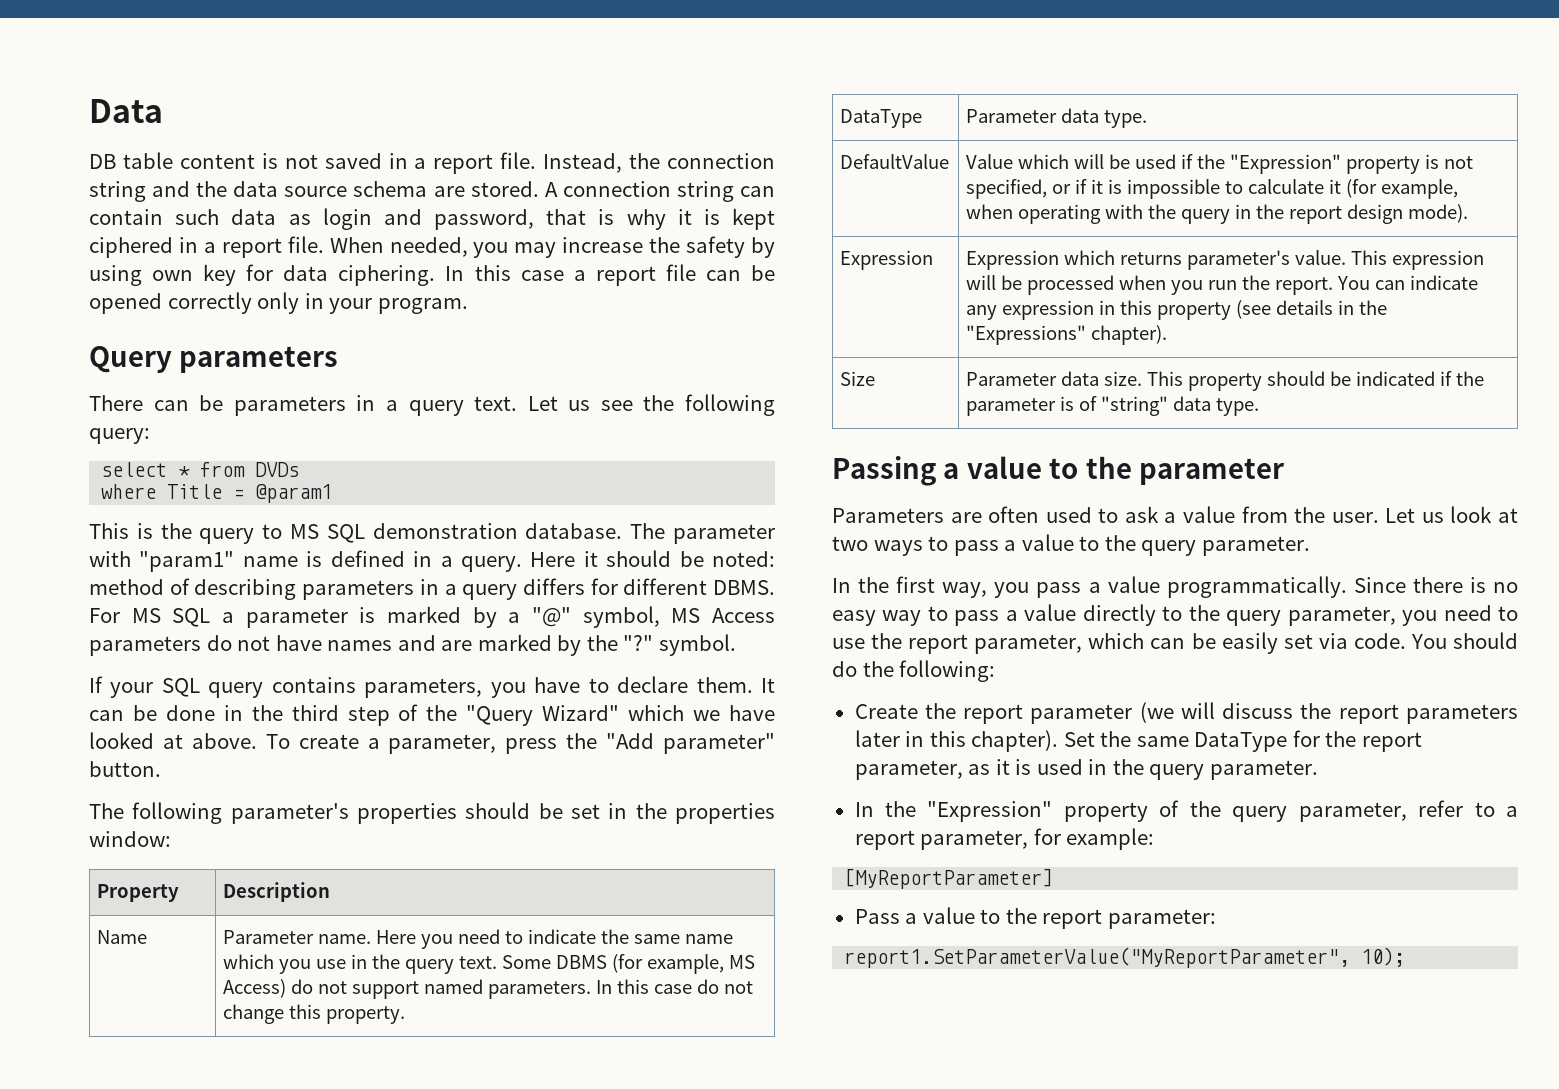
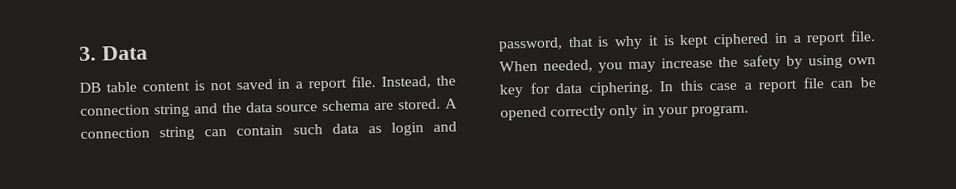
(89, 111) none -> [78,46,97,61] 3.
[89,346,339,373] [89,394,775,416] [89,428,150,444] [101,462,300,477] [101,484,333,503] [89,523,775,544] [89,550,775,572] [89,578,775,600] [89,606,775,628] [89,634,736,656] [89,676,776,698] [89,704,775,726] [89,732,775,754] [89,761,161,777] [89,802,775,824] [89,831,171,847] [97,884,180,902] [223,882,331,902] [97,930,148,944] [223,929,734,949] [223,954,756,974] [223,979,754,999] [223,1004,406,1024] [840,109,923,128] [966,108,1148,128] [840,154,950,169] [966,154,1474,174] [966,179,1459,199] [966,204,1469,224] [840,250,934,270] [966,250,1485,270] [966,275,1479,295] [966,300,1388,320] [966,325,1168,345] [840,371,876,386] [966,371,1485,391] [966,396,1260,416] [832,456,1286,486] [832,506,1518,523] [832,534,1310,556] [832,576,1518,598] [832,604,1518,626] [832,632,1518,654] [832,660,996,682] [854,702,1518,724] [854,730,1422,752] [854,759,1318,780] [854,800,1518,822] [854,828,1155,850] [844,868,1054,889] [854,907,1216,929] [844,947,1406,968] // Query parameters // There can be parameters in a query text. Let us see the following query: // select * from DVDs // where Title = @param1 // This is the query to MS SQL demonstration database. The parameter with "param1" name is defined in a query. Here it should be noted: method of describing parameters in a query differs for different DBMS. For MS SQL a parameter is marked by a "@" symbol, MS Access parameters do not have names and are marked by the "?" symbol. // If your SQL query contains parameters, you have to declare them. It can be done in the third step of the "Query Wizard" which we have looked at above. To create a parameter, press the "Add parameter" button. // The following parameter's properties should be set in the properties window: // Property | Description // Name | Parameter name. Here you need to indicate the same name which you use in the query text. Some DBMS (for example, MS Access) do not support named parameters. In this case do not change this property. // DataType | Parameter data type. // DefaultValue | Value which will be used if the "Expression" property is not specified, or if it is impossible to calculate it (for example, when operating with the query in the report design mode). // Expression | Expression which returns parameter's value. This expression will be processed when you run the report. You can indicate any expression in this property (see details in the "Expressions" chapter). // Size | Parameter data size. This property should be indicated if the parameter is of "string" data type. // Passing a value to the parameter // Parameters are often used to ask a value from the user. Let us look at two ways to pass a value to the query parameter. // In the first way, you pass a value programmatically. Since there is no easy way to pass a value directly to the query parameter, you need to use the report parameter, which can be easily set via code. You should do the following: // Create the report parameter (we will discuss the report parameters later in this chapter). Set the same DataType for the report parameter, as it is used in the query parameter. // In the "Expression" property of the query parameter, refer to a report parameter, for example: // [MyReportParameter] // Pass a value to the report parameter: // report1.SetParameterValue("MyReportParameter", 10); -> (749, 110) none

